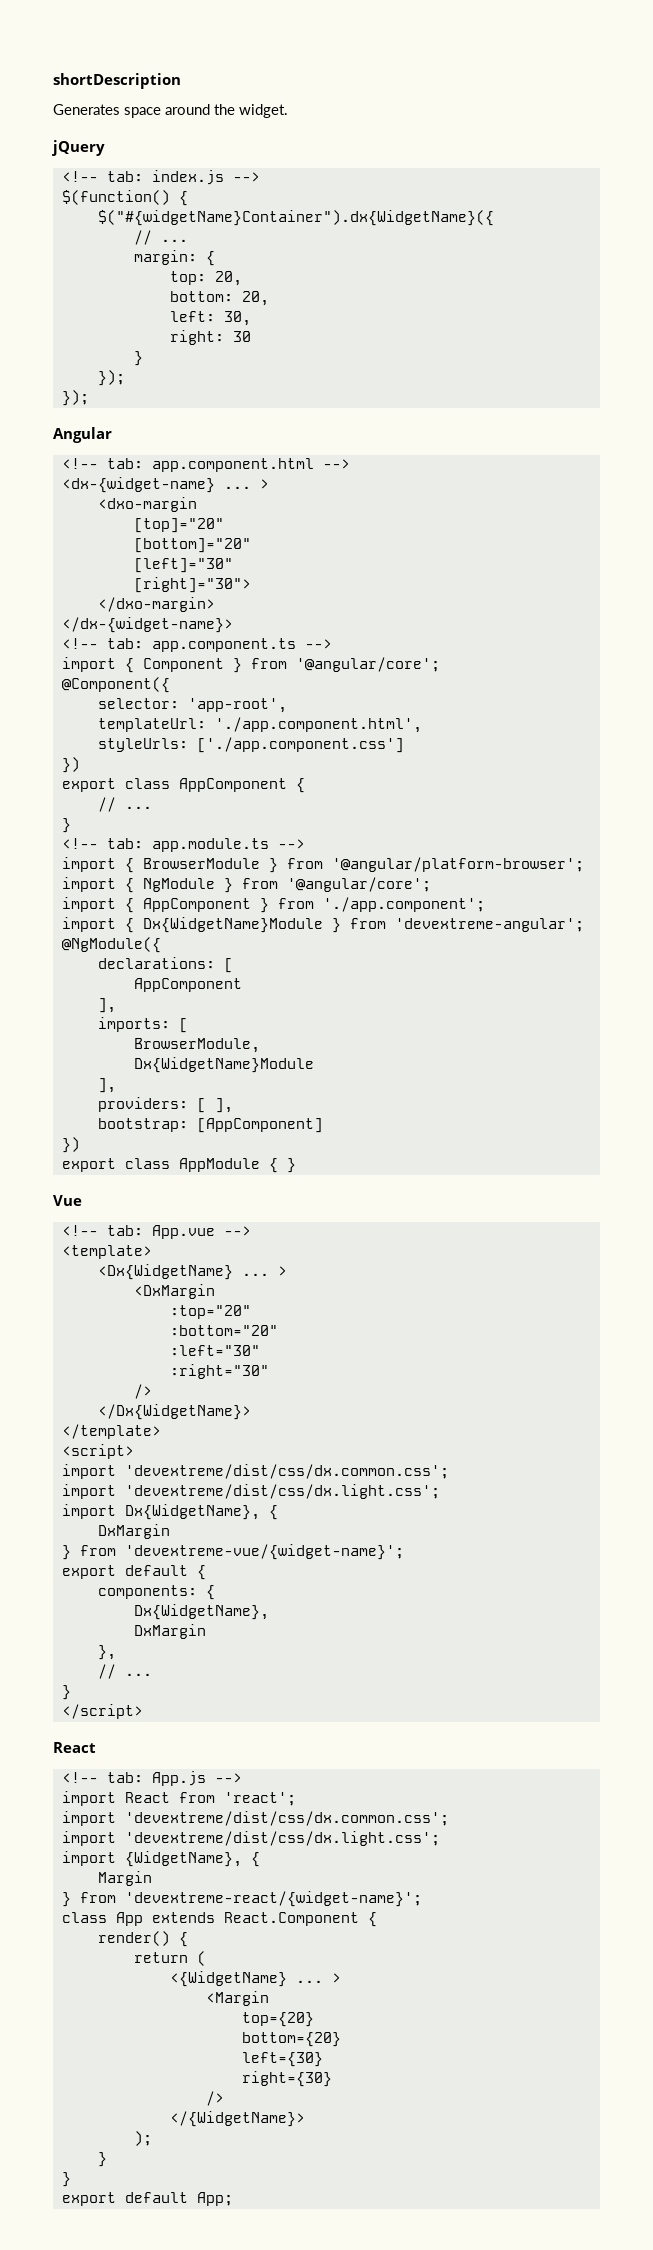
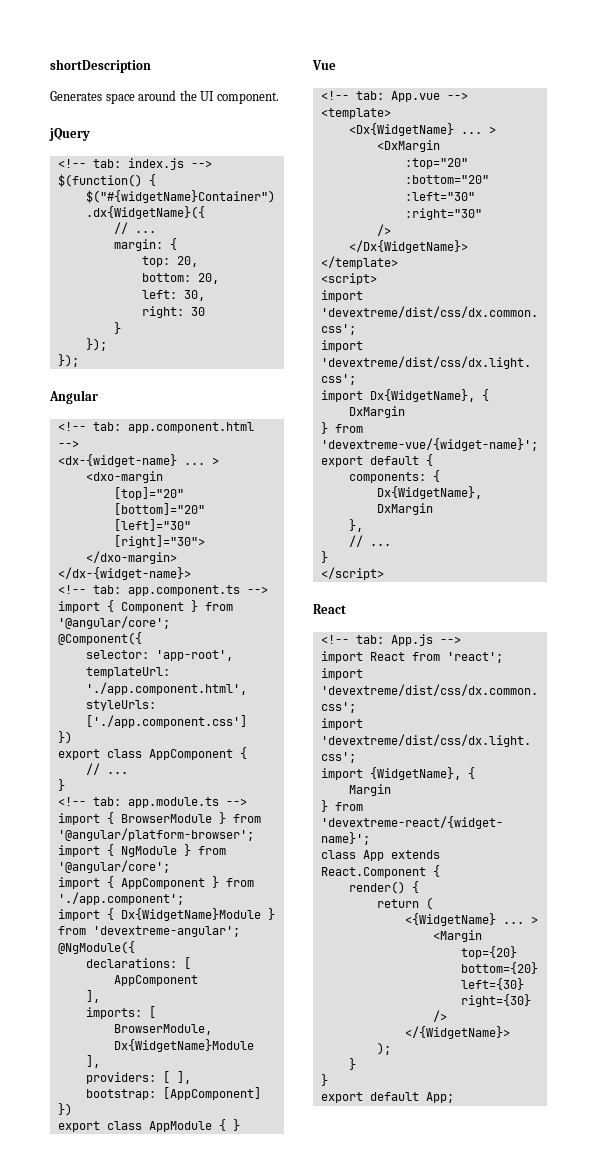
[239,104,288,118] widget. -> [200,91,279,104] UI component.

